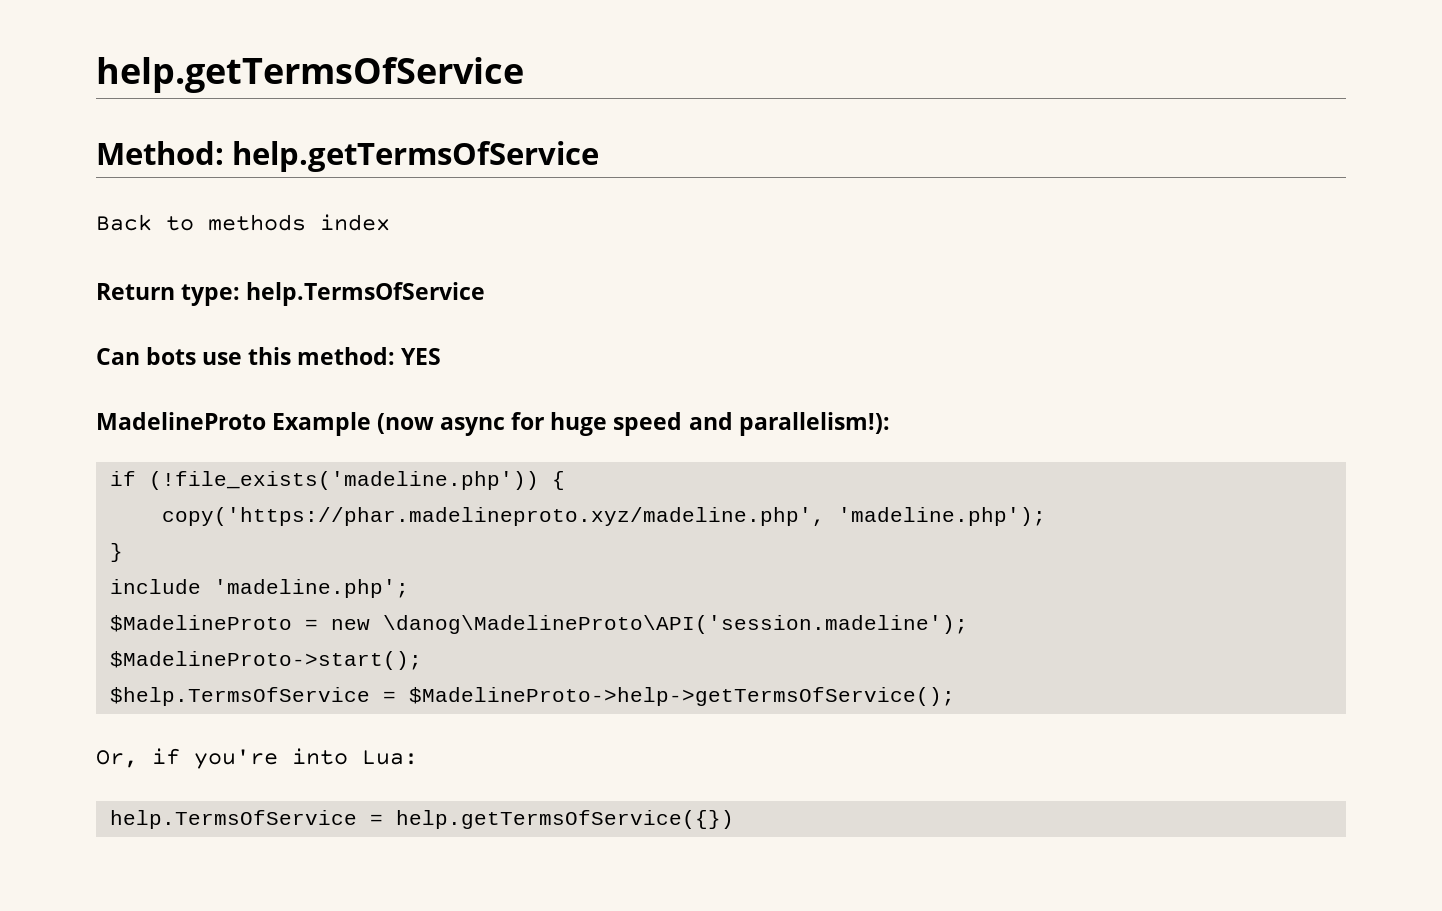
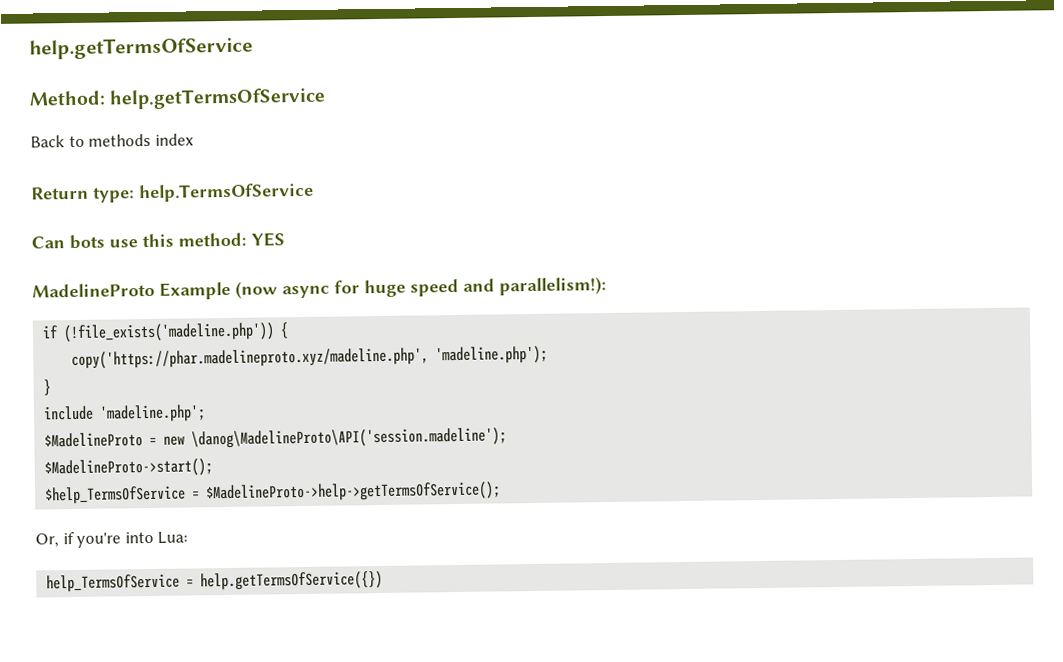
[110,687,371,706] $help.TermsOfService -> [45,485,187,505] $help_TermsOfService
[110,810,358,829] help.TermsOfService -> [46,573,181,593] help_TermsOfService

